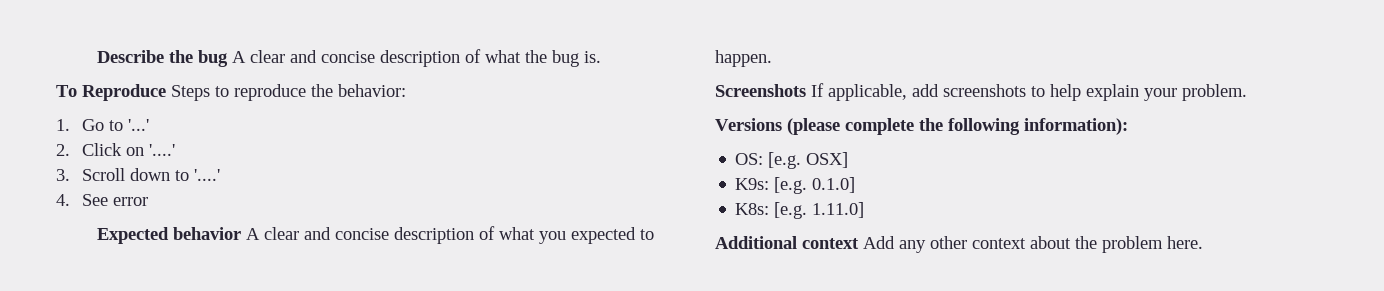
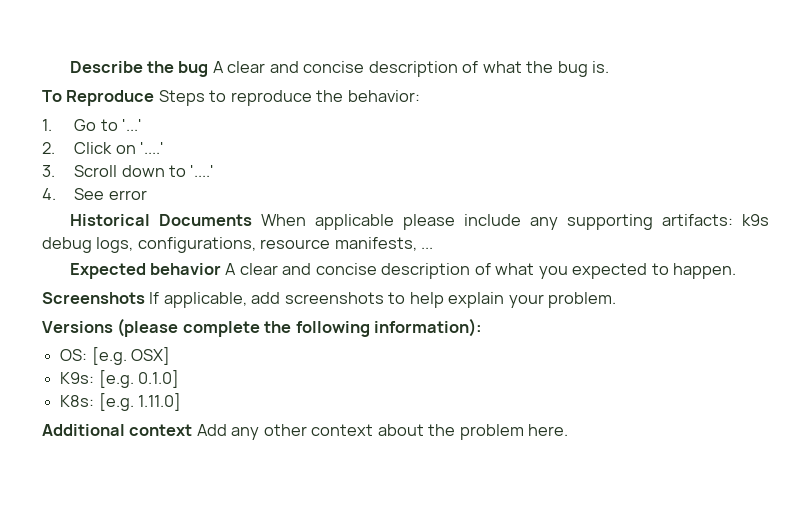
(149, 201) none -> [69,214,769,230] [42,237,434,253] // Historical Documents When applicable please include any supporting artifacts: k9s debug logs, configurations, resource manifests, ...

